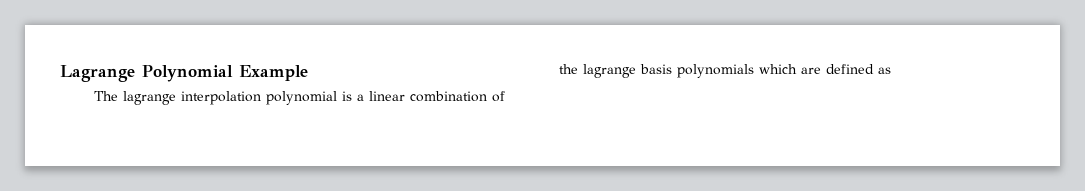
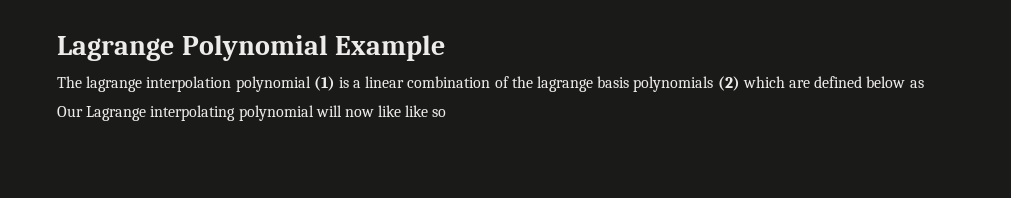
(338, 98) none -> [313,76,335,91] (1)
(754, 71) none -> [717,76,740,91] (2)
(874, 69) none -> [866,76,906,88] below
(891, 70) none -> [57,105,447,121] // Our Lagrange interpolating polynomial will now like like so

